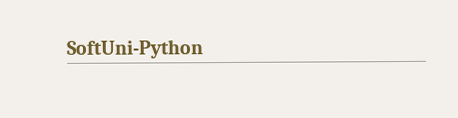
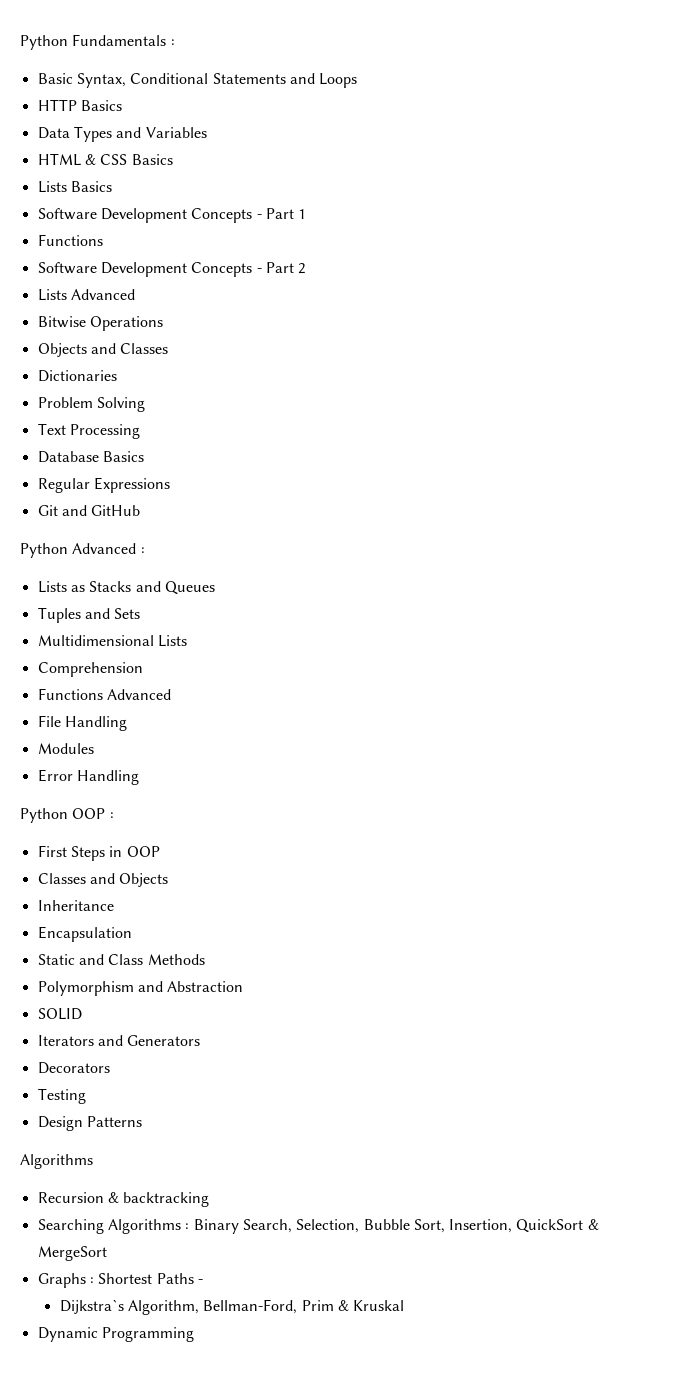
[66,39,203,59] SoftUni-Python -> [20,34,175,50] [37,73,358,88] [37,99,122,111] [37,126,207,142] [37,153,173,166] [37,181,112,193] [37,208,306,223] [37,234,103,246] [37,262,306,277] [37,289,135,301] [37,316,163,331] [37,343,169,357] [37,370,117,382] [37,397,145,412] [37,423,140,439] [37,451,144,463] [37,477,170,493] [37,505,141,516] [20,543,145,558] [37,581,215,595] [37,607,141,623] [37,635,187,647] [37,662,143,677] [37,688,171,700] [37,715,127,731] [37,743,94,754] [37,769,139,785] [20,808,114,823] [37,845,160,861] [37,873,169,887] [37,900,114,911] [37,926,132,942] [37,954,205,965] [37,981,244,996] [37,1008,82,1020] [37,1035,201,1046] [37,1062,110,1074] [37,1088,86,1104] [37,1116,142,1131] [20,1154,93,1169] [37,1192,210,1207] [37,1219,599,1234] [37,1246,107,1261] [37,1273,203,1288] [59,1299,405,1315] [37,1327,194,1342] Python Fundamentals : // Basic Syntax, Conditional Statements and Loops // HTTP Basics // Data Types and Variables // HTML & CSS Basics // Lists Basics // Software Development Concepts - Part 1 // Functions // Software Development Concepts - Part 2 // Lists Advanced // Bitwise Operations // Objects and Classes // Dictionaries // Problem Solving // Text Processing // Database Basics // Regular Expressions // Git and GitHub // Python Advanced : // Lists as Stacks and Queues // Tuples and Sets // Multidimensional Lists // Comprehension // Functions Advanced // File Handling // Modules // Error Handling // Python OOP : // First Steps in OOP // Classes and Objects // Inheritance // Encapsulation // Static and Class Methods // Polymorphism and Abstraction // SOLID // Iterators and Generators // Decorators // Testing // Design Patterns // Algorithms // Recursion & backtracking // Searching Algorithms : Binary Search, Selection, Bubble Sort, Insertion, QuickSort & MergeSort // Graphs : Shortest Paths - // Dijkstra`s Algorithm, Bellman-Ford, Prim & Kruskal // Dynamic Programming

